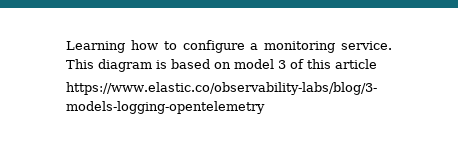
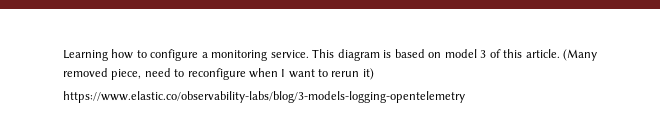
[335,59,377,69] article -> [525,49,598,61] [63,68,374,80] article. (Many removed piece, need to reconfigure when I want to rerun it)

